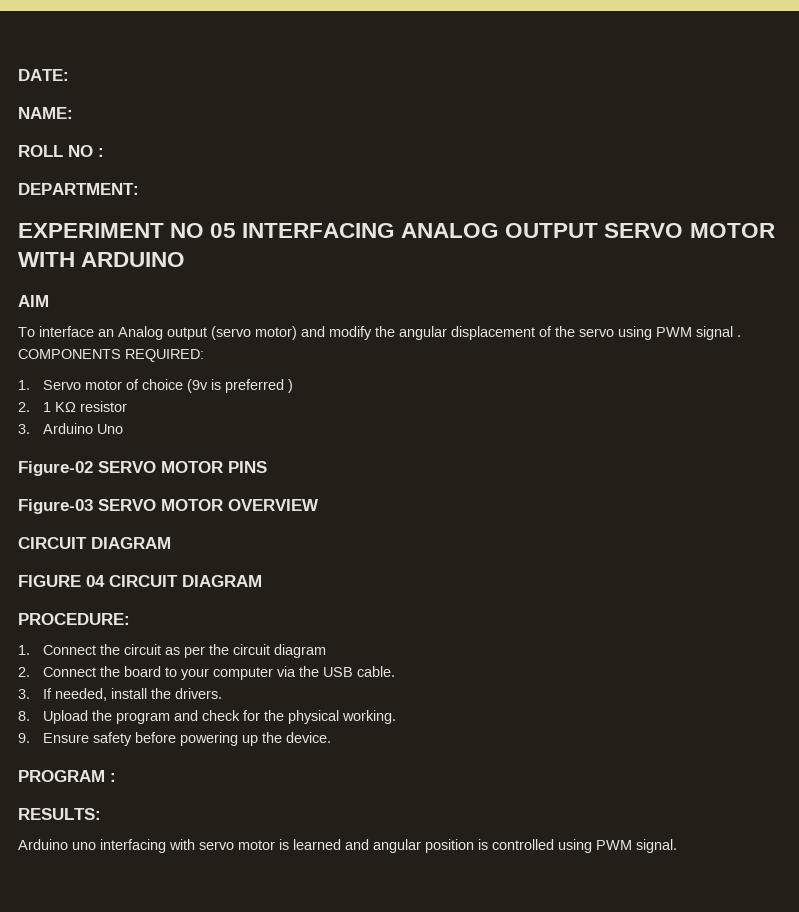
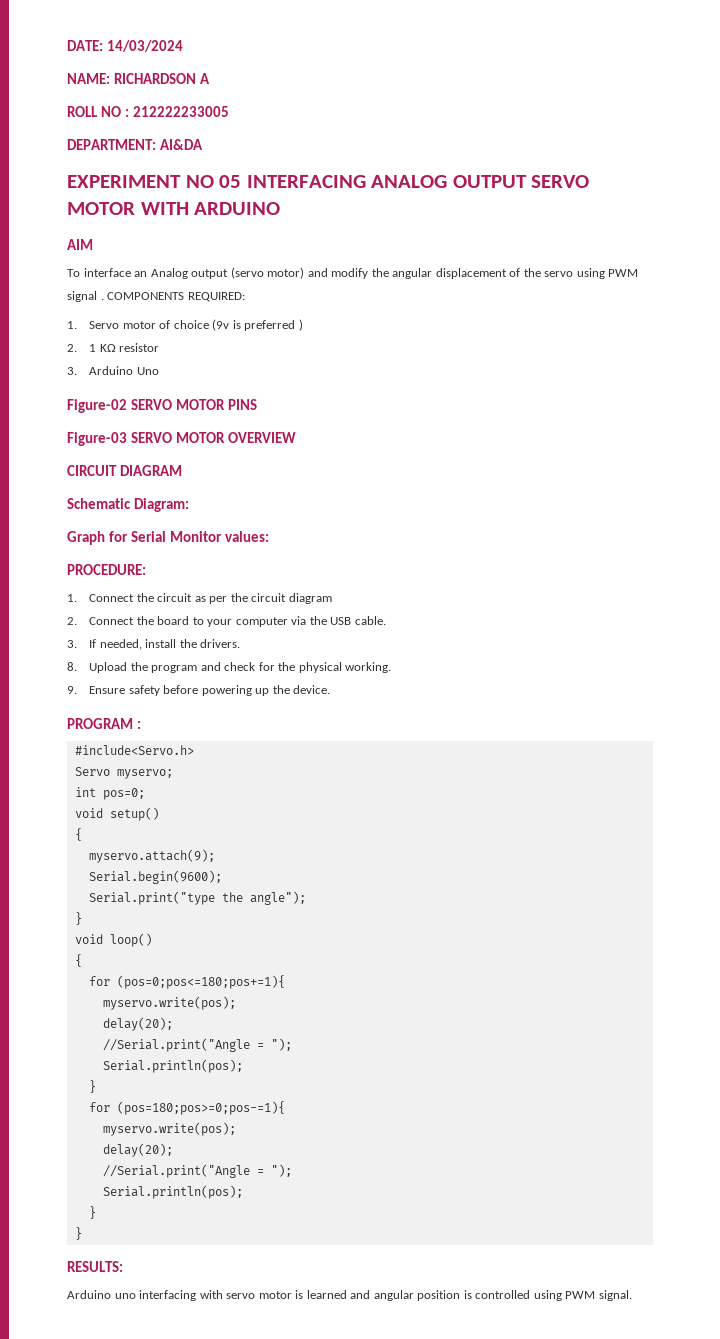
(69, 75) none -> [107,40,184,52] 14/03/2024
(73, 113) none -> [114,73,211,84] RICHARDSON A
(104, 152) none -> [133,106,230,117] 212222233005
(139, 189) none -> [160,139,204,150] AI&DA
[18,575,262,587] FIGURE 04 CIRCUIT DIAGRAM -> [67,498,190,512] [67,531,270,545] Schematic Diagram: // Graph for Serial Monitor values:
(116, 777) none -> [74,745,194,755] [74,767,173,779] [74,787,145,800] [74,807,159,821] [74,828,82,841] [88,849,215,863] [88,870,222,884] [88,891,306,905] [74,912,82,925] [74,933,152,947] [74,954,82,967] [88,975,285,989] [102,996,236,1010] [102,1017,173,1031] [102,1038,292,1052] [102,1059,243,1073] [88,1080,96,1093] [88,1101,285,1115] [102,1122,236,1136] [102,1143,173,1157] [102,1164,292,1178] [102,1185,243,1199] [88,1206,96,1219] [74,1227,82,1240] // #include<Servo.h> // Servo myservo; // int pos=0; // void setup() // { // myservo.attach(9); // Serial.begin(9600); // Serial.print("type the angle"); // } // void loop() // { // for (pos=0;pos<=180;pos+=1){ // myservo.write(pos); // delay(20); // //Serial.print("Angle = "); // Serial.println(pos); // } // for (pos=180;pos>=0;pos-=1){ // myservo.write(pos); // delay(20); // //Serial.print("Angle = "); // Serial.println(pos); // } // }

